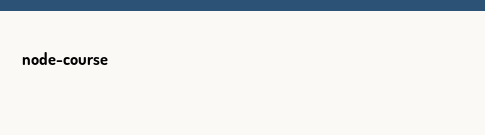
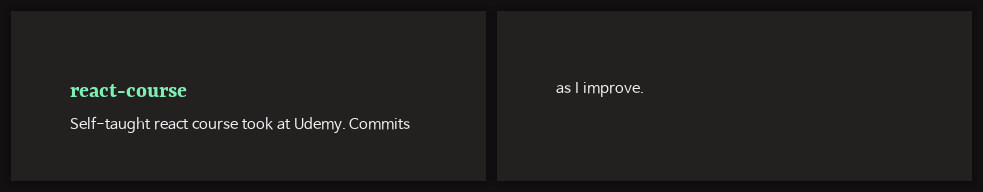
[22,52,108,65] node-course -> [70,84,187,97] [70,116,411,134] [556,82,644,97] react-course // Self-taught react course took at Udemy. Commits as I improve.

